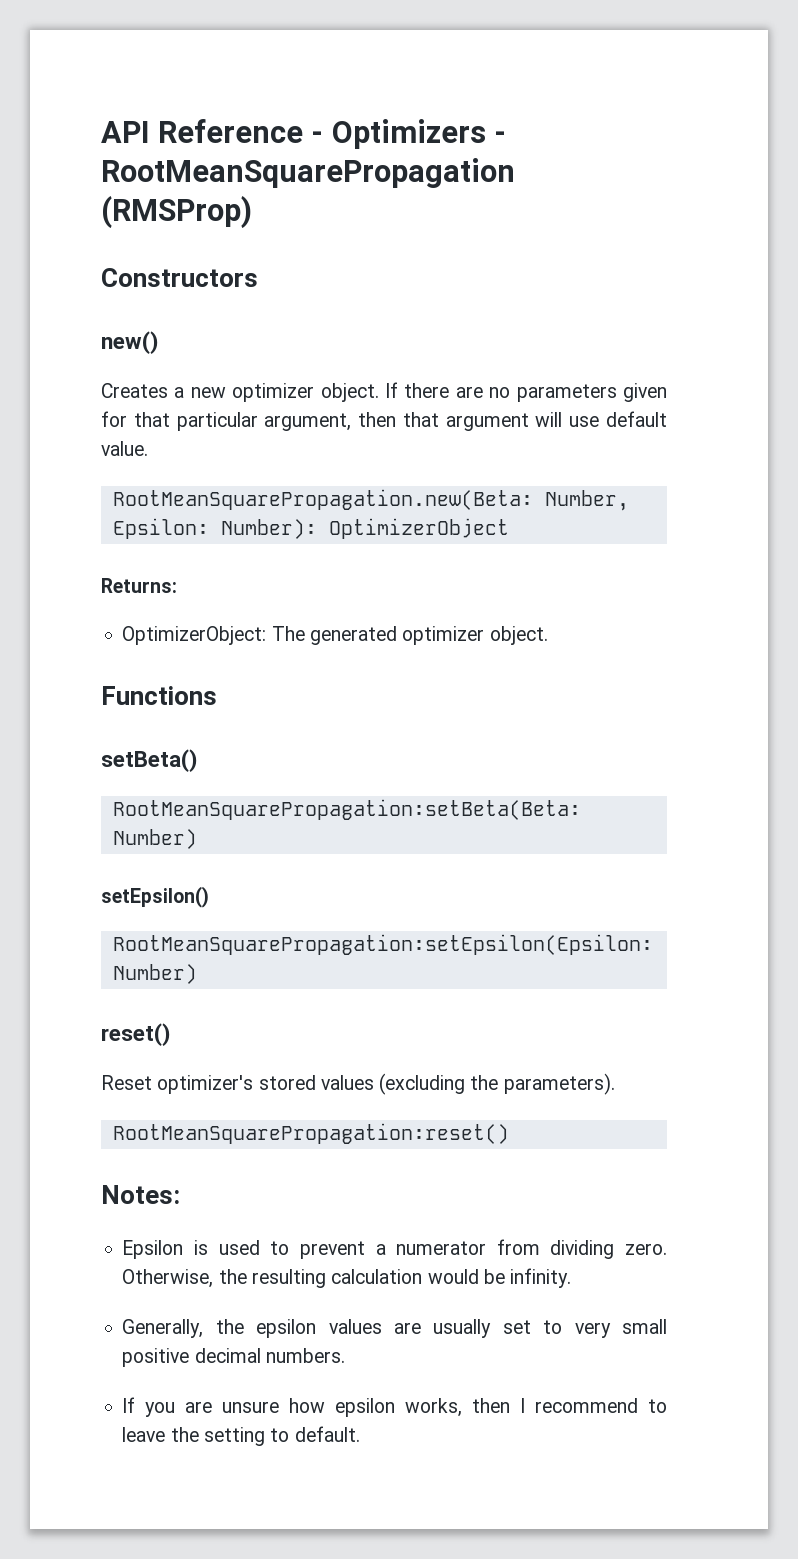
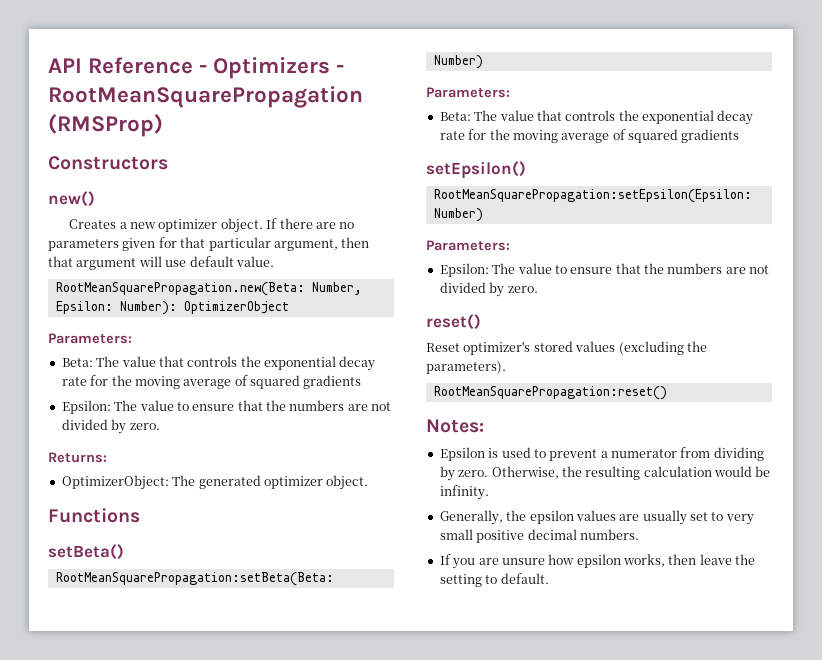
(509, 528) none -> [48,333,132,344] [61,356,376,371] [61,375,362,389] [61,400,392,414] [61,419,160,434] // Parameters: // Beta: The value that controls the exponential decay rate for the moving average of squared gradients // Epsilon: The value to ensure that the numbers are not divided by zero.
[101,886,209,908] [112,934,653,955] [112,964,197,984] setEpsilon() // RootMeanSquarePropagation:setEpsilon(Epsilon: Number) -> [426,87,510,98] [439,110,754,125] [439,129,740,143] [426,161,526,179] [433,189,752,203] [433,208,483,222] [426,240,510,251] [439,263,770,277] [439,282,538,297] Parameters: // Beta: The value that controls the exponential decay rate for the moving average of squared gradients // setEpsilon() // RootMeanSquarePropagation:setEpsilon(Epsilon: Number) // Parameters: // Epsilon: The value to ensure that the numbers are not divided by zero.
(615, 1249) none -> [439,466,455,481] by
[520,1398,667,1413] I recommend to -> (697, 559) none

